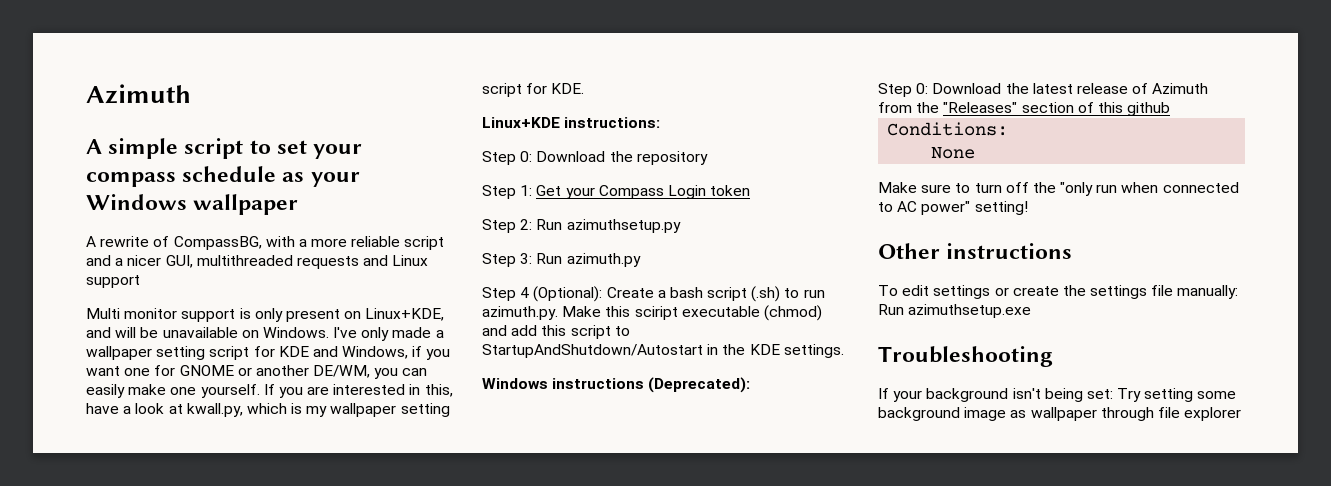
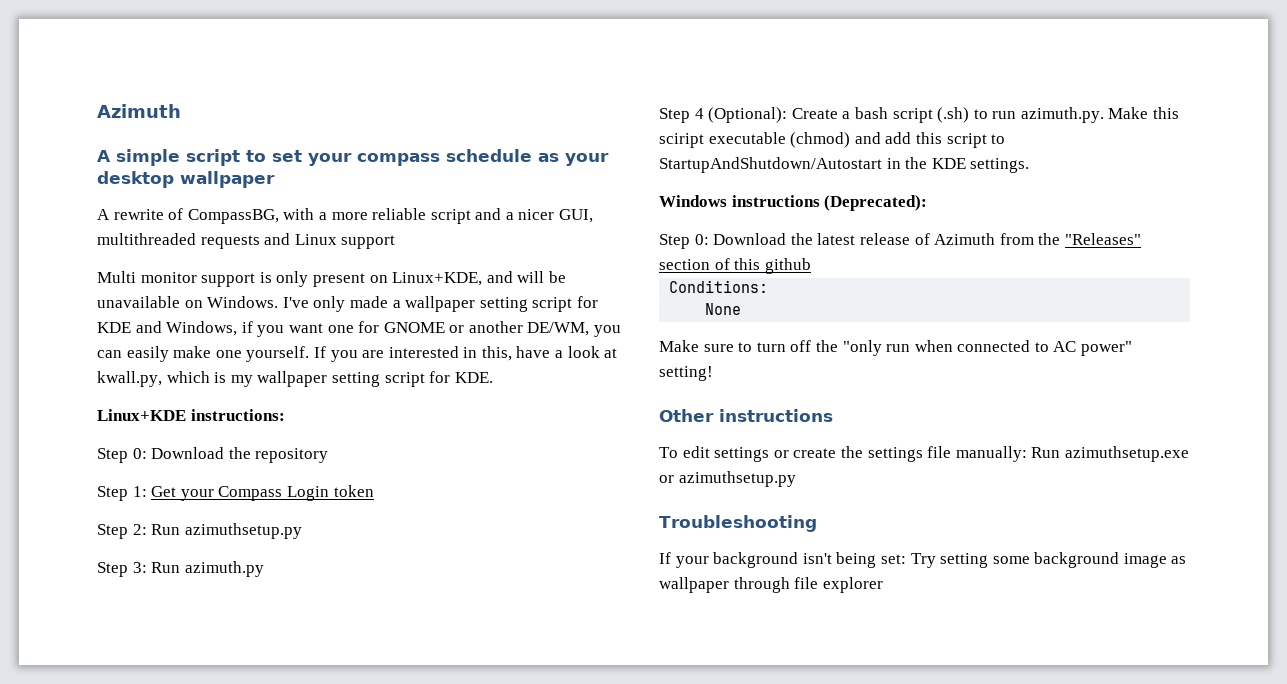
[86,194,187,210] Windows -> [97,171,174,188] desktop
(1032, 311) none -> [659,471,796,487] or azimuthsetup.py

